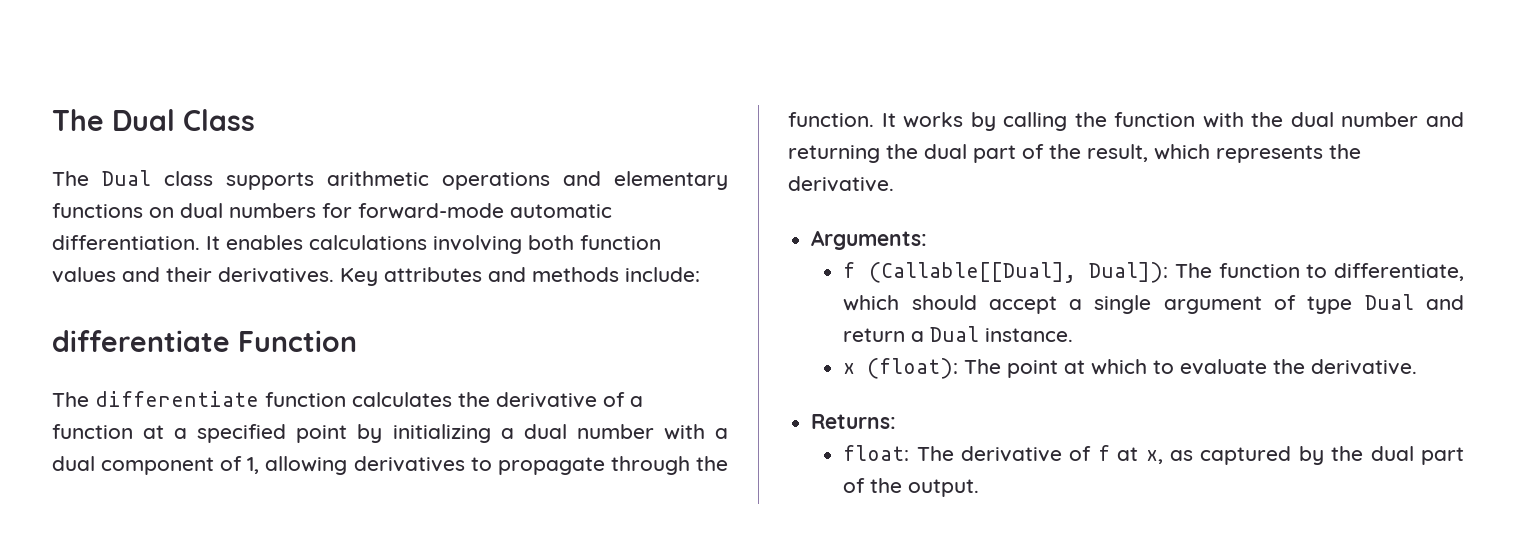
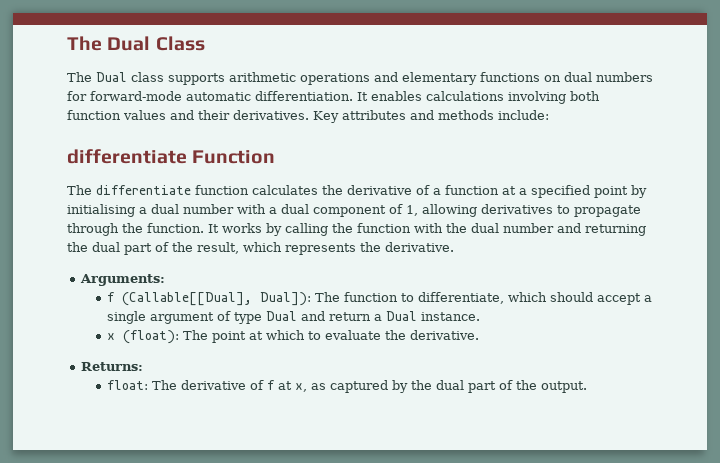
[392,424,491,443] initializing -> [67,204,135,217] initialising

